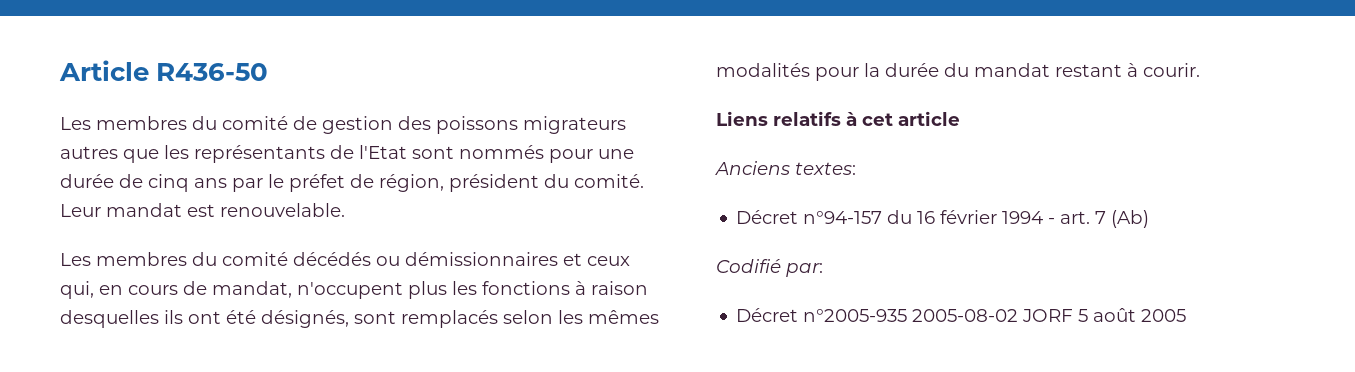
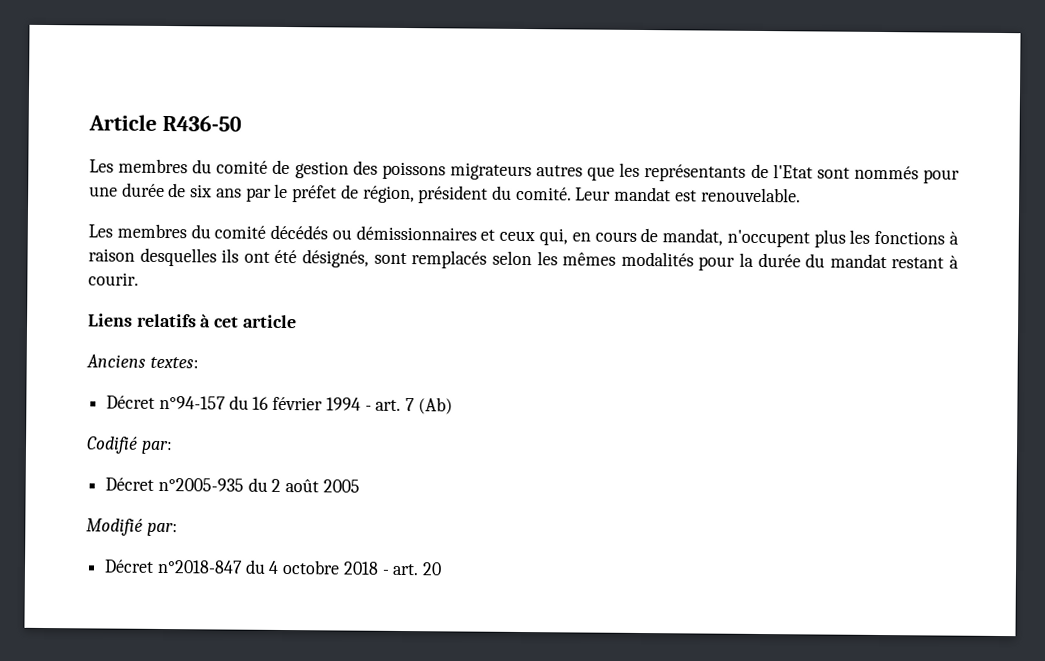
[148,174,189,192] cinq -> [190,184,213,198] six
[912,309,1089,322] 2005-08-02 JORF 5 -> [247,477,282,492] du 2
(1187, 315) none -> [86,518,178,537] [104,559,443,576] // Modifié par: // Décret n°2018-847 du 4 octobre 2018 - art. 20

